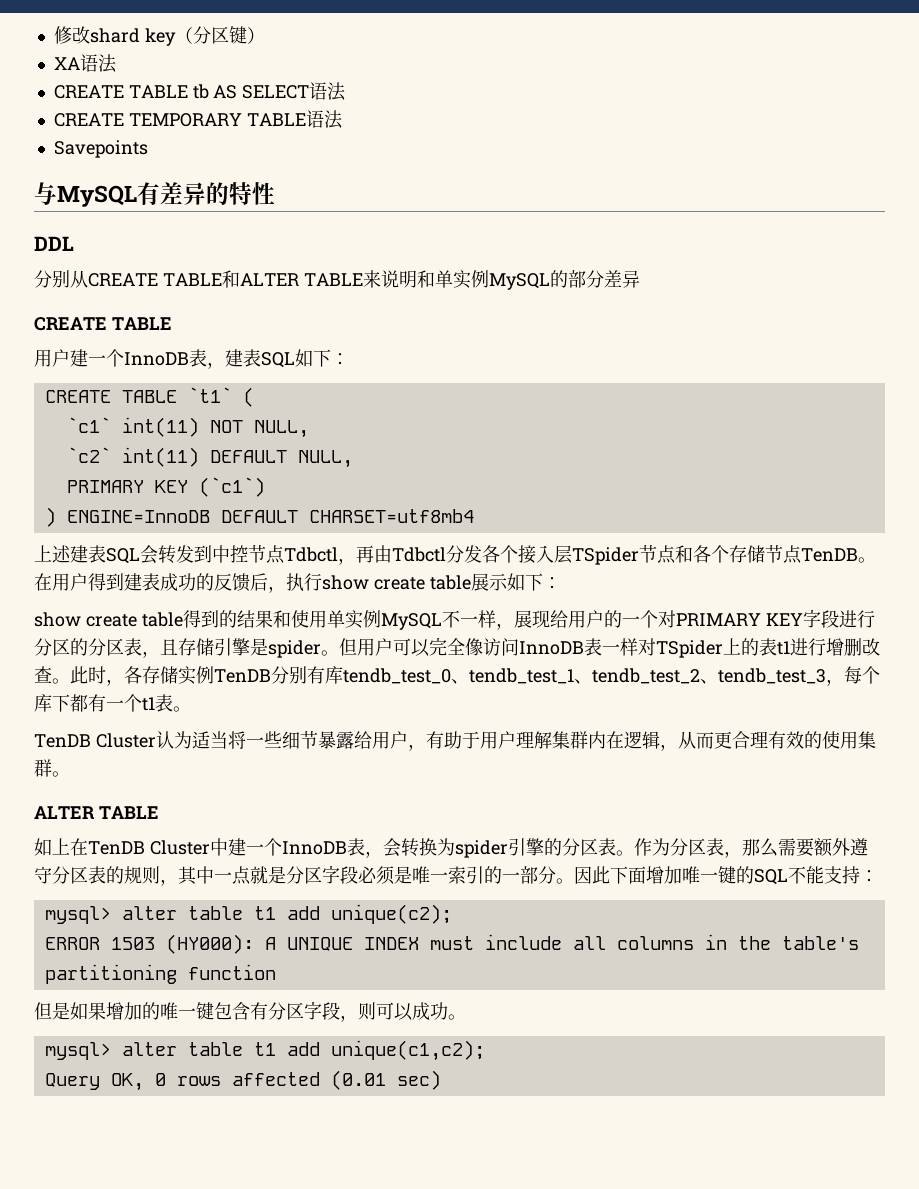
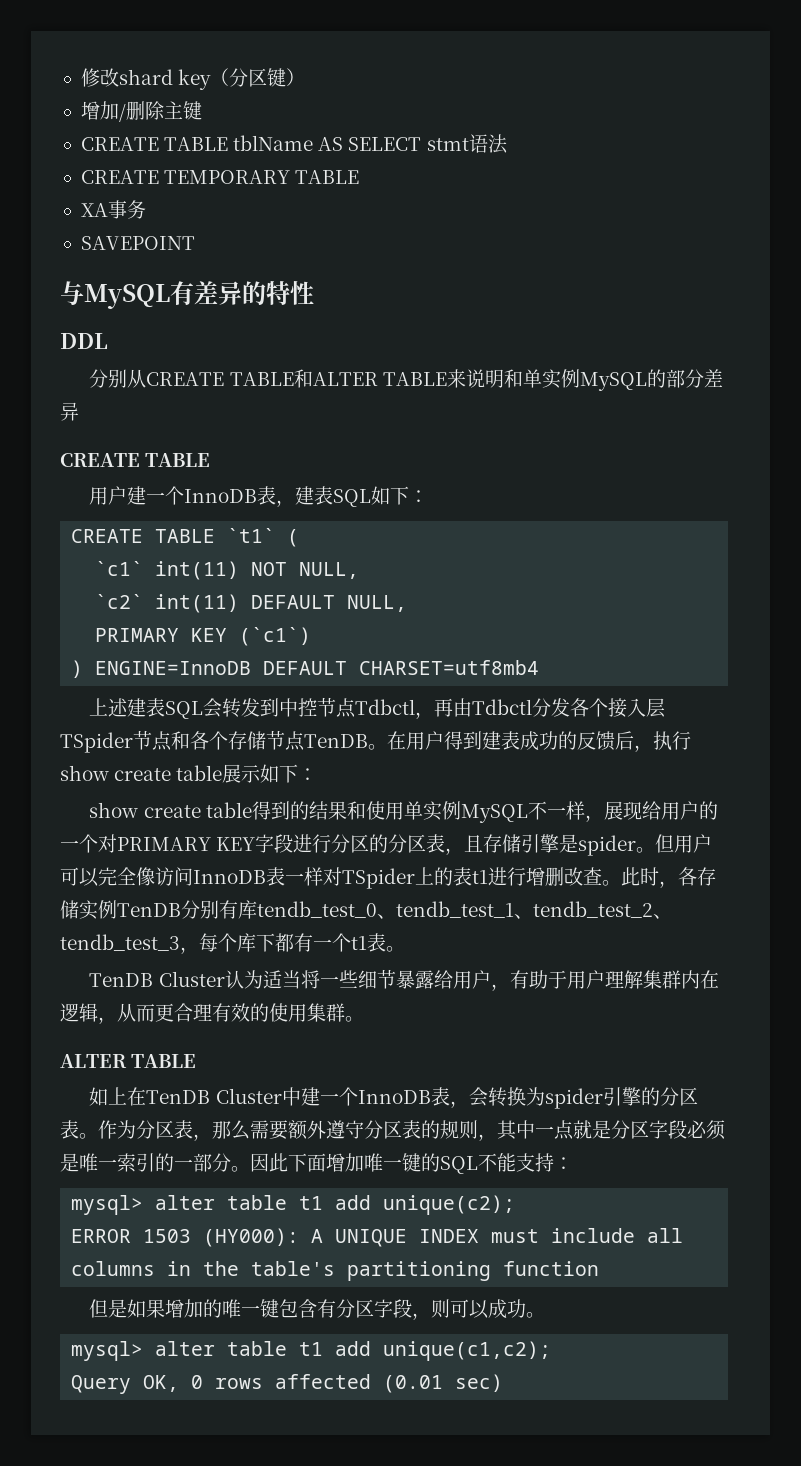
[53,54,117,73] [53,84,209,99] XA语法 // CREATE TABLE tb -> [80,101,202,122] [80,135,314,151] 增加/删除主键 // CREATE TABLE tblName
(310, 92) none -> [426,138,469,151] stmt
[305,110,343,129] [53,140,148,158] 语法 // Savepoints -> [80,200,146,219] [80,236,195,250] // XA事务 // SAVEPOINT

